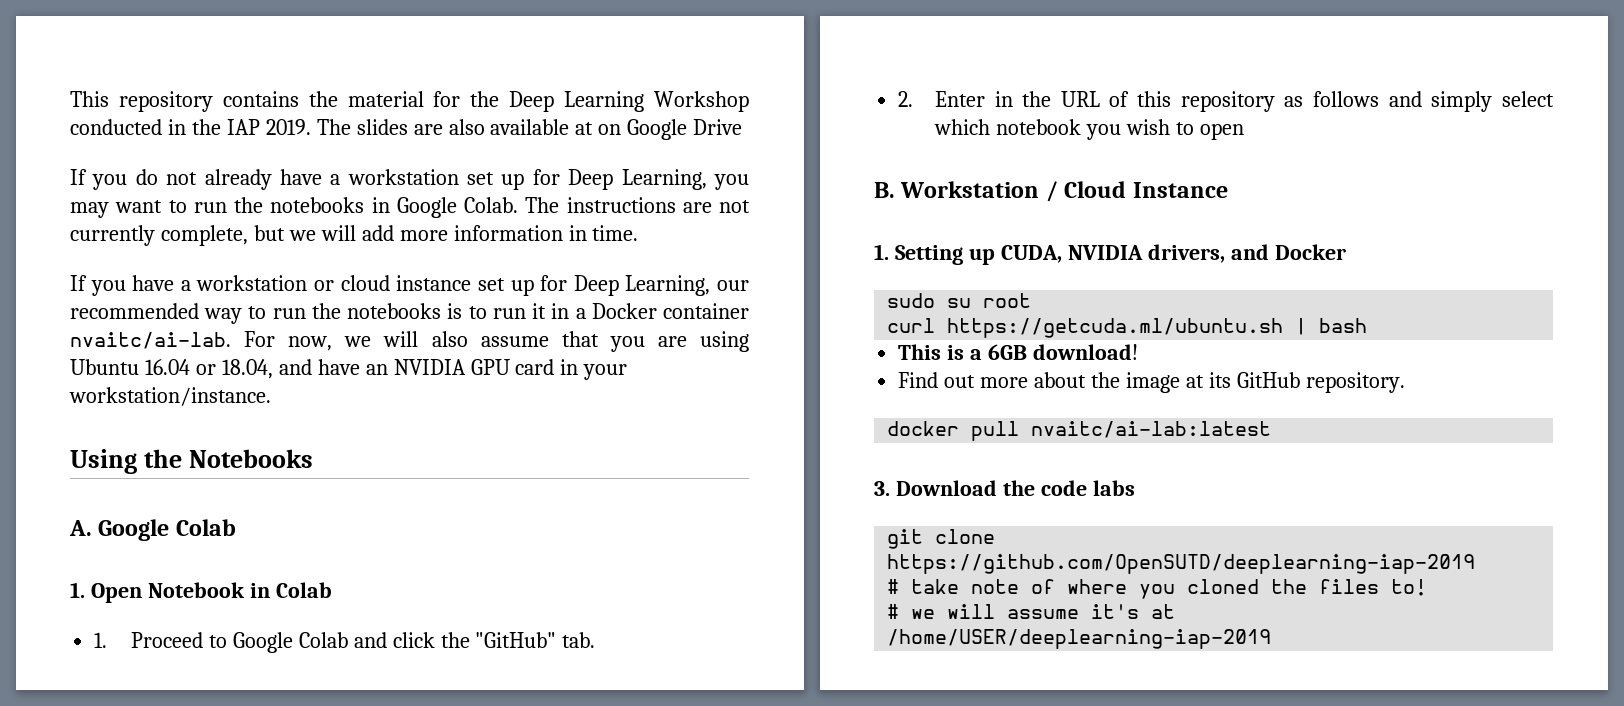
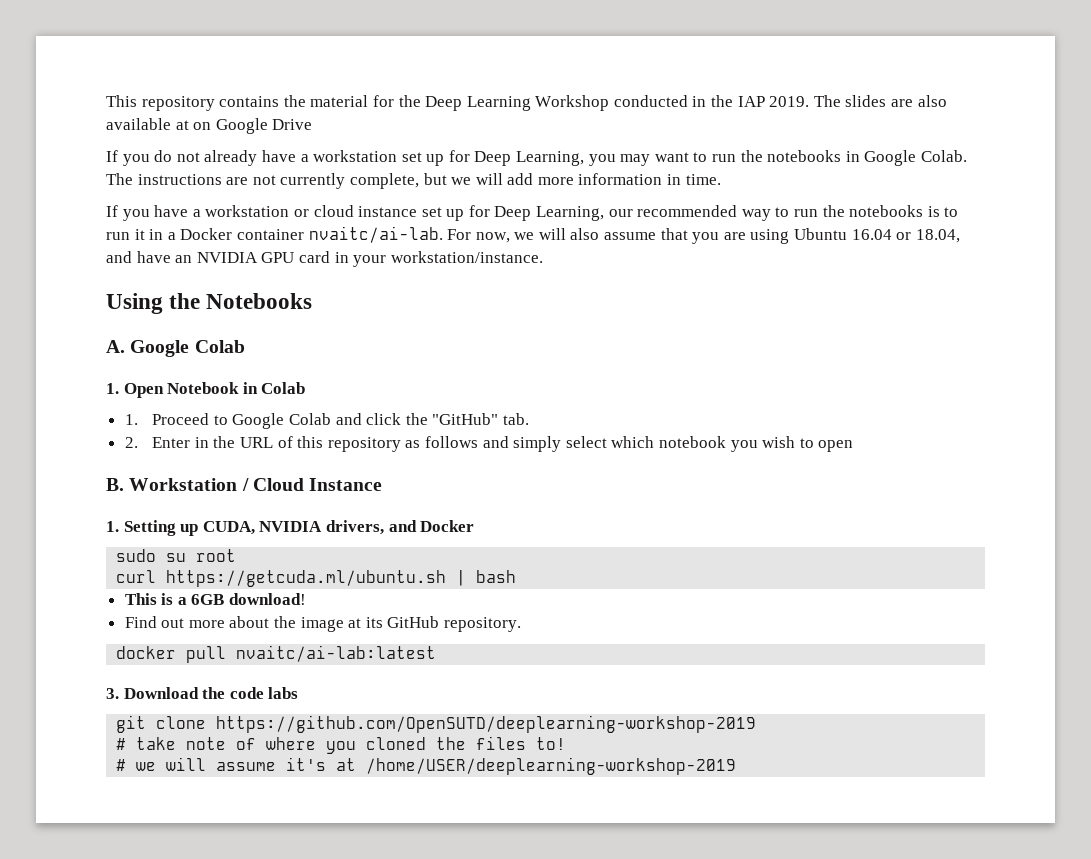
[887,554,1476,574] https://github.com/OpenSUTD/deeplearning-iap-2019 -> [216,715,757,733] https://github.com/OpenSUTD/deeplearning-workshop-2019
[887,629,1272,649] /home/USER/deeplearning-iap-2019 -> [366,757,737,775] /home/USER/deeplearning-workshop-2019

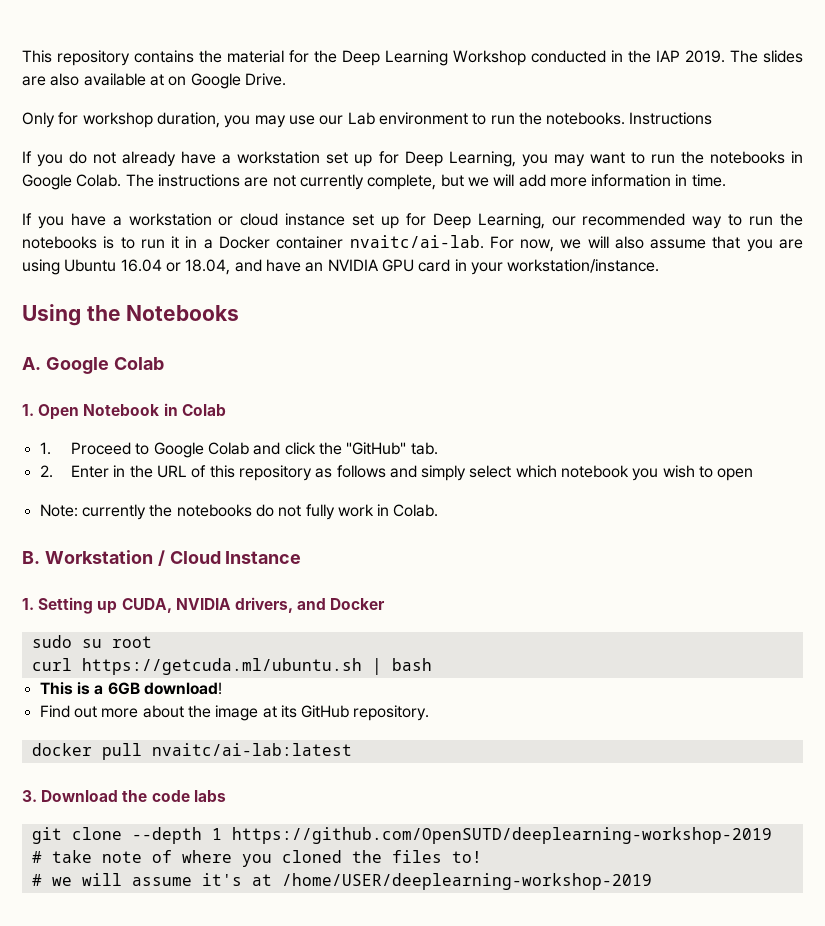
[272,119,313,130] Drive -> [244,73,286,86] [22,112,713,128] Drive. // Only for workshop duration, you may use our Lab environment to run the notebooks. Instructions
(854, 446) none -> [39,504,439,520] // Note: currently the notebooks do not fully work in Colab.
(207, 722) none -> [131,827,222,844] --depth 1

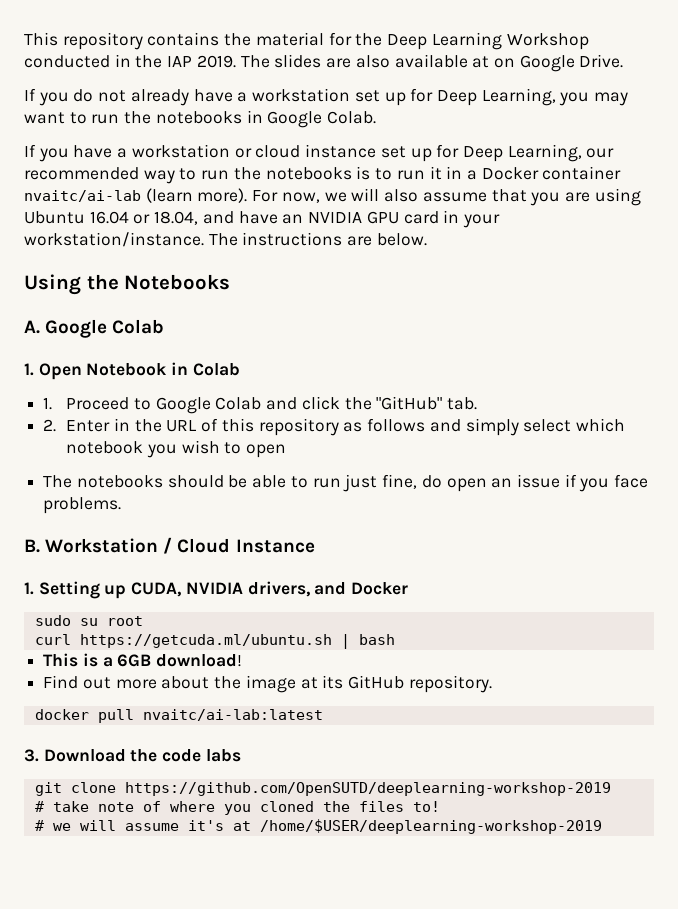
[22,112,713,128] // Only for workshop duration, you may use our Lab environment to run the notebooks. Instructions -> (624, 61) none
[125,174,726,190] The instructions are not currently complete, but we will add more information in time. -> (377, 117) none
[349,235,484,249] nvaitc/ai-lab. -> [24,188,248,203] nvaitc/ai-lab (learn more).
(660, 266) none -> [208,232,427,246] The instructions are below.
[39,504,439,520] Note: currently the notebooks do not fully work in Colab. -> [43,474,649,492] [43,497,122,514] The notebooks should be able to run just fine, do open an issue if you face problems.
[131,827,222,844] --depth 1 -> (116, 787) none
[281,873,652,890] /home/USER/deeplearning-workshop-2019 -> [259,819,602,834] /home/$USER/deeplearning-workshop-2019

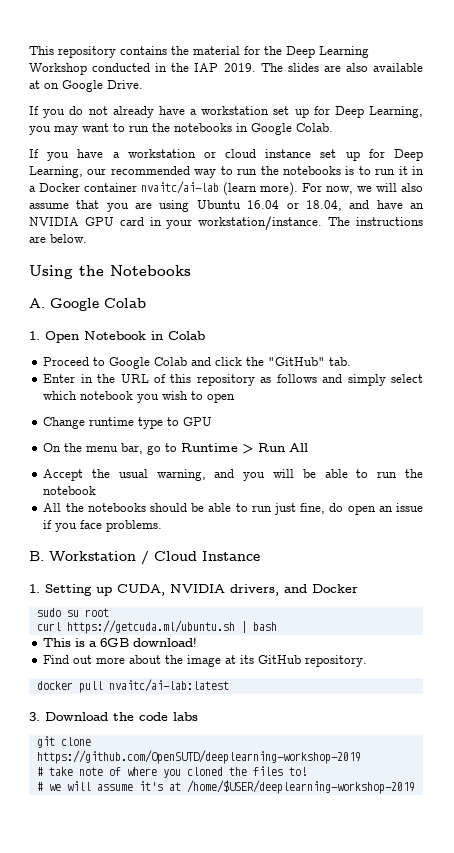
[43,397,53,410] 1. -> (205, 335) none
[43,419,57,432] 2. -> (352, 361) none
[43,475,73,488] The -> [43,417,213,429] [43,443,309,455] [43,469,424,481] [43,486,97,495] [43,503,84,512] Change runtime type to GPU // On the menu bar, go to Runtime > Run All // Accept the usual warning, and you will be able to run the notebook // All the

